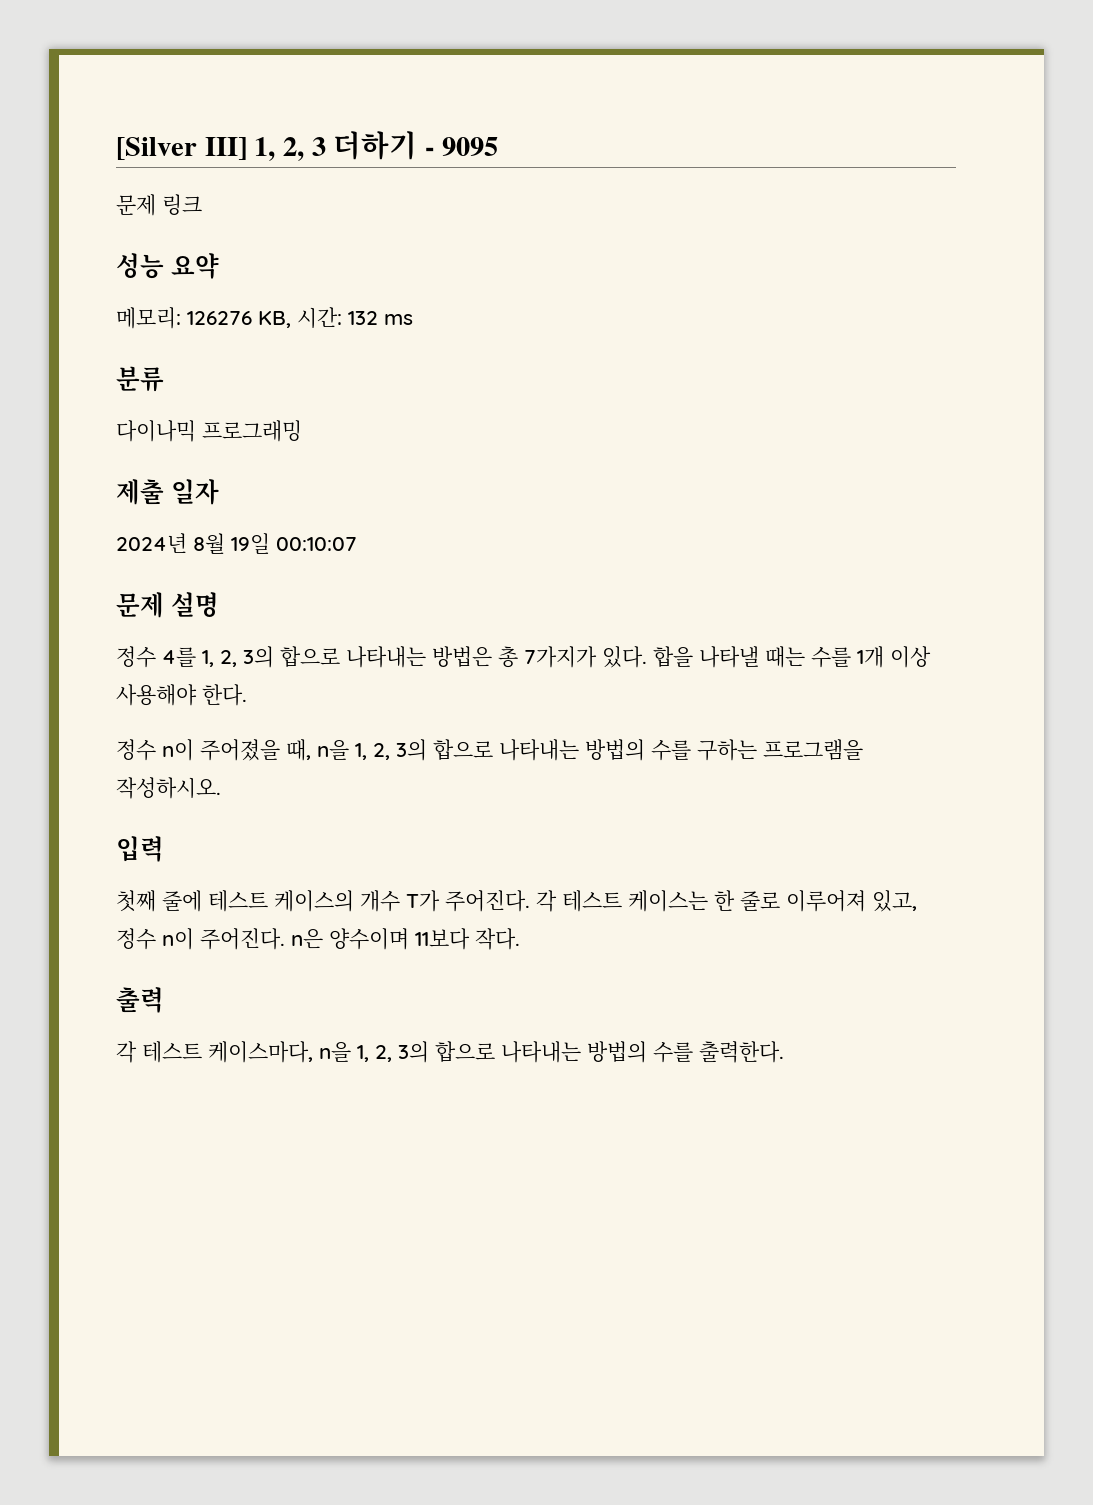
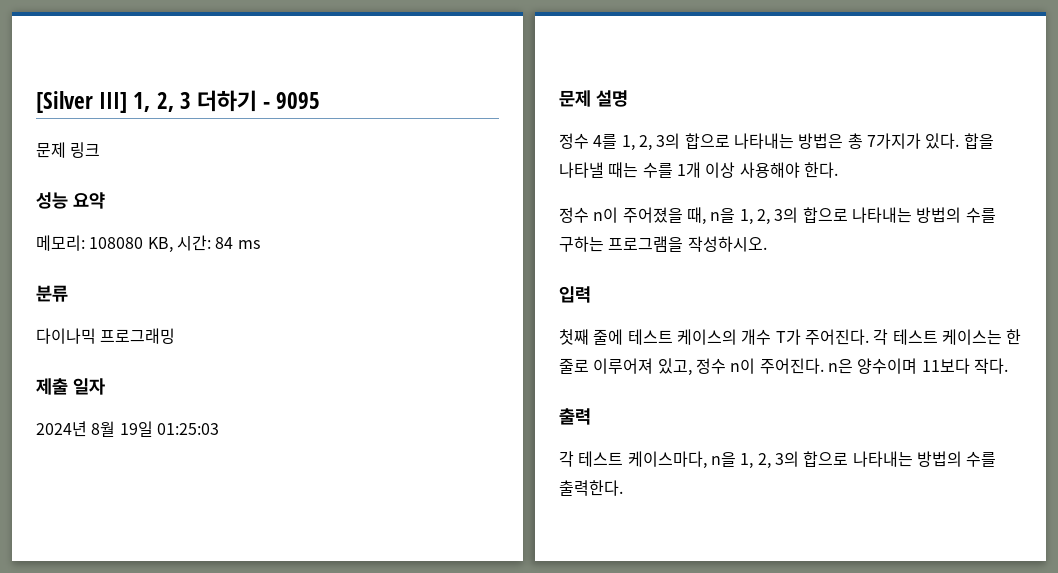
[187,311,252,325] 126276 -> [89,237,144,249] 108080
[348,311,378,325] 132 -> [215,237,234,249] 84
[276,537,357,551] 00:10:07 -> [156,423,219,435] 01:25:03

